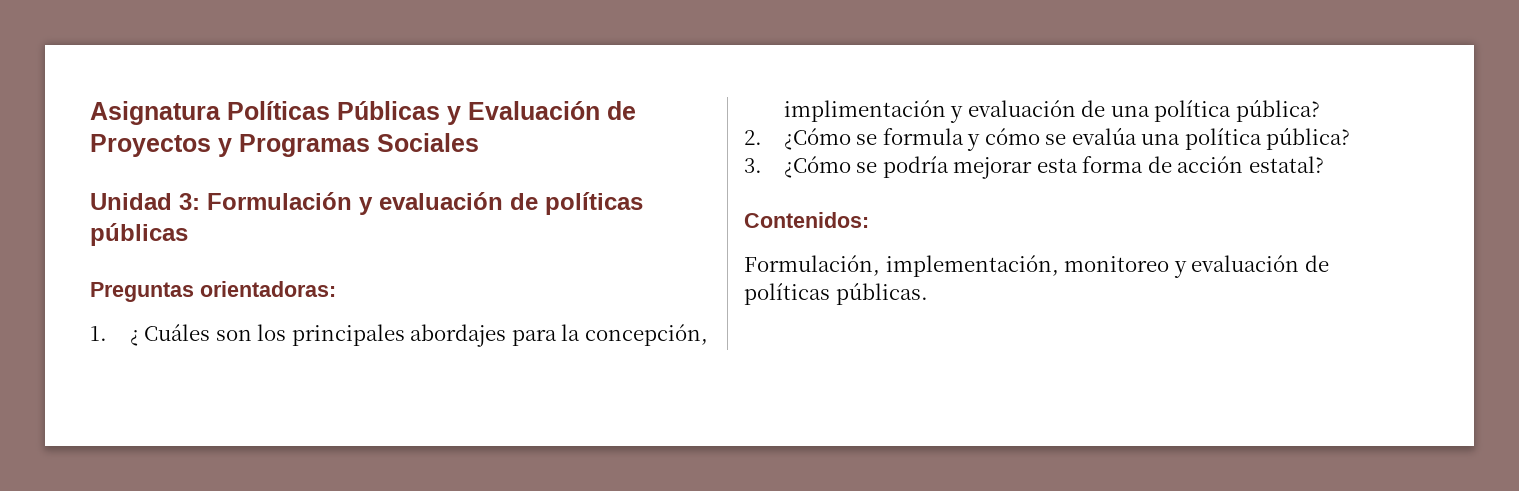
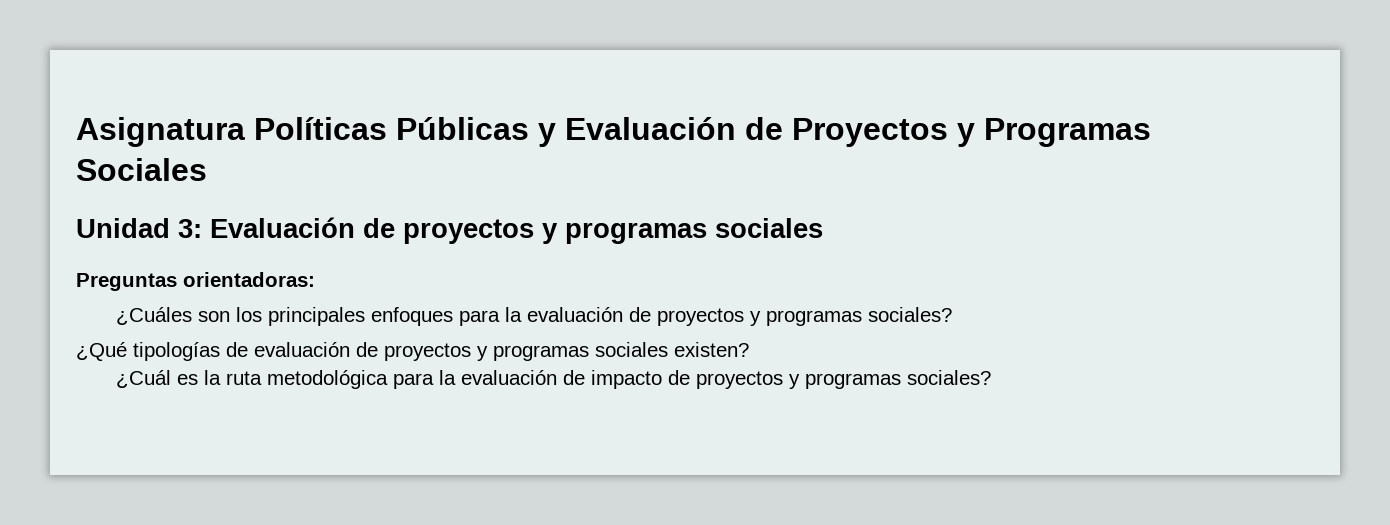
[207,192,643,215] [90,223,188,246] Formulación y evaluación de políticas públicas -> [210,217,823,244] Evaluación de proyectos y programas sociales
[90,324,211,346] 1. ¿ Cuáles -> [116,307,193,325] ¿Cuáles
[410,324,708,347] [783,99,1320,123] [744,127,1351,151] [744,156,1324,179] [744,212,869,228] [744,255,1329,278] [744,282,928,305] abordajes para la concepción, implimentación y evaluación de una política pública? // 2. ¿Cómo se formula y cómo se evalúa una política pública? // 3. ¿Cómo se podría mejorar esta forma de acción estatal? // Contenidos: // Formulación, implementación, monitoreo y evaluación de políticas públicas. -> [371,307,953,326] [76,342,749,361] [116,370,992,389] enfoques para la evaluación de proyectos y programas sociales? // ¿Qué tipologías de evaluación de proyectos y programas sociales existen? // ¿Cuál es la ruta metodológica para la evaluación de impacto de proyectos y programas sociales?

